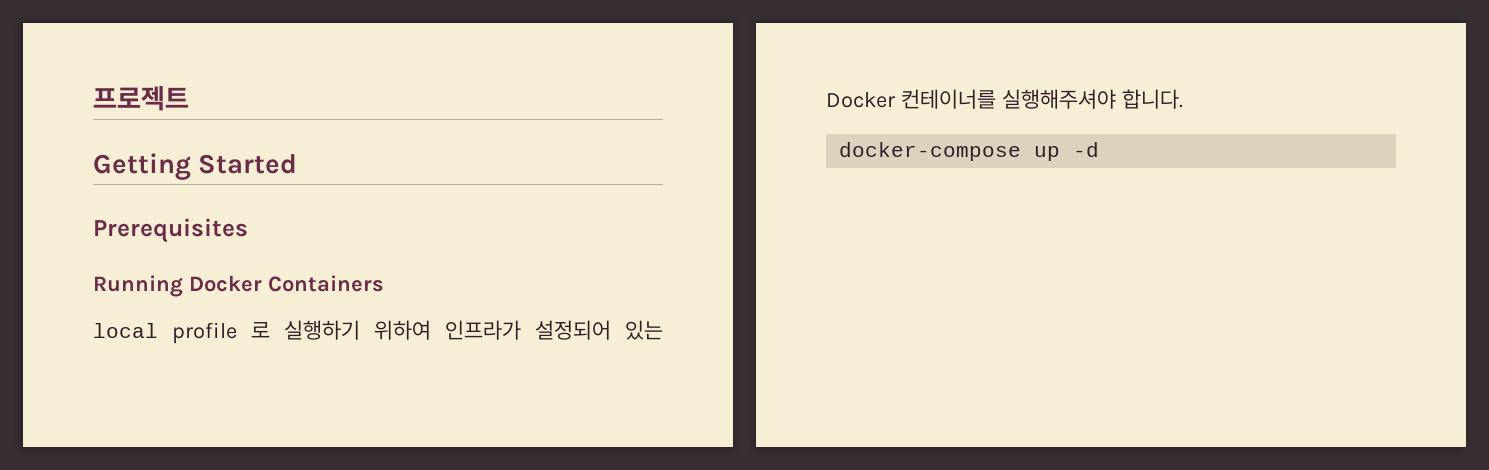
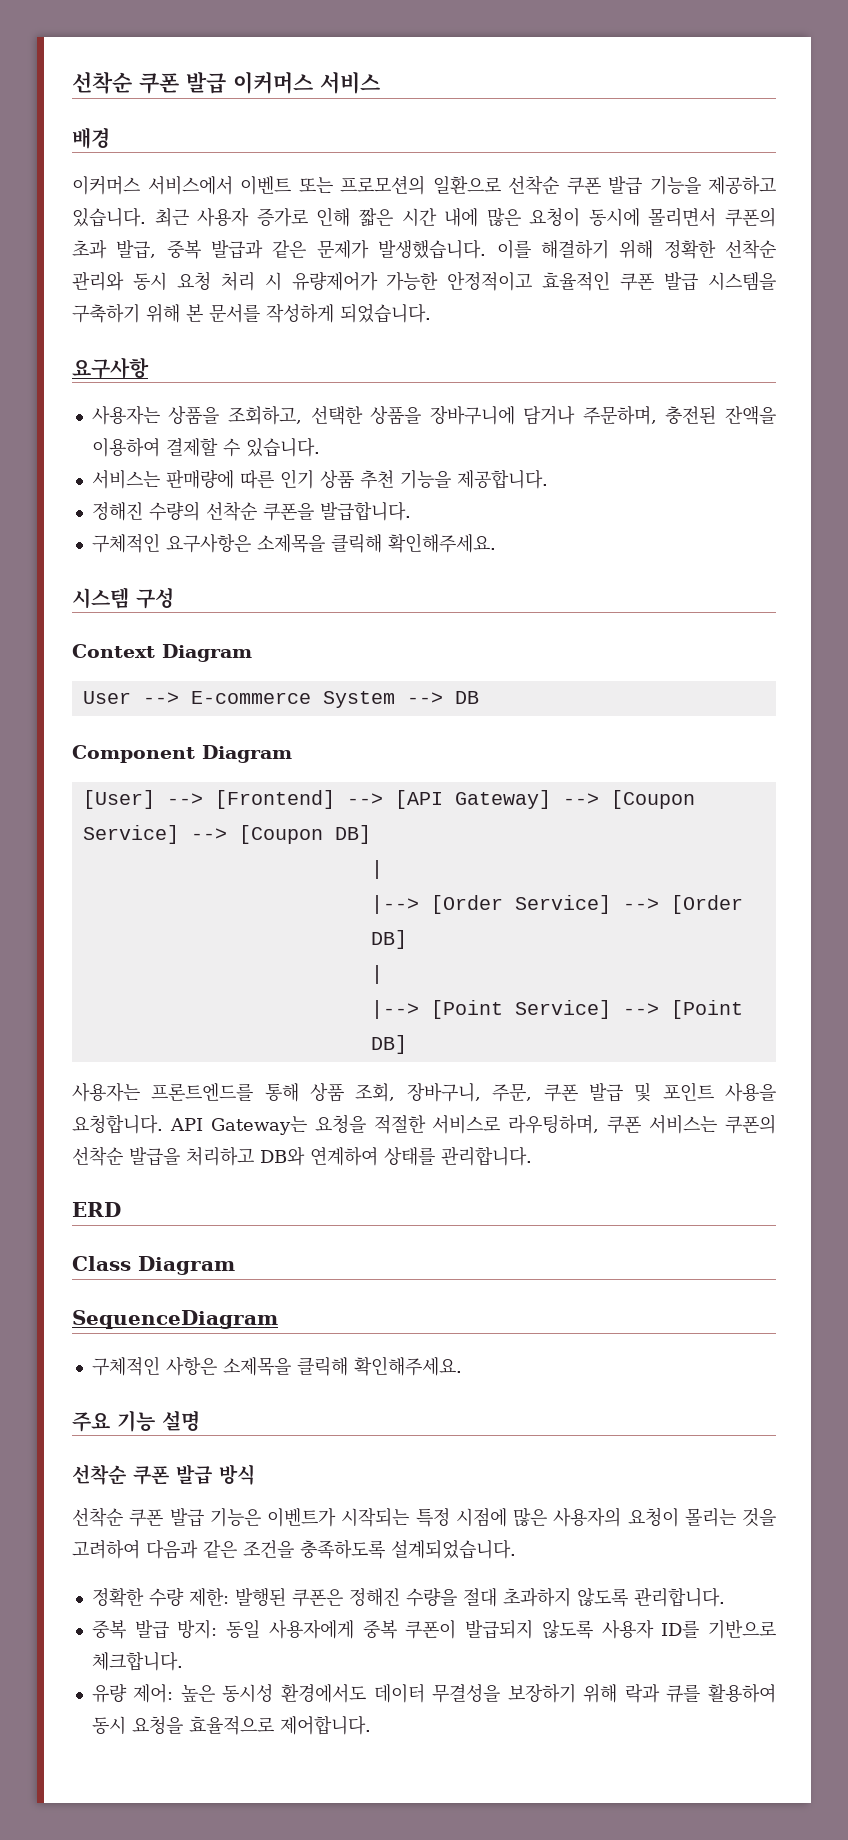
[93,86,189,111] [93,153,298,180] [93,218,248,243] [93,275,384,297] [93,320,663,344] [826,89,1183,109] [839,142,1100,161] 프로젝트 // Getting Started // Prerequisites // Running Docker Containers // local profile 로 실행하기 위하여 인프라가 설정되어 있는 Docker 컨테이너를 실행해주셔야 합니다. // docker-compose up -d -> [72,71,380,94] [72,127,110,149] [72,175,776,195] [72,207,776,227] [72,239,777,259] [72,271,776,291] [72,303,431,323] [72,357,149,379] [91,405,776,425] [91,437,320,457] [91,469,548,489] [91,501,411,521] [91,533,496,553] [72,587,174,609] [72,644,252,662] [82,691,479,708] [72,745,292,763] [82,790,695,809] [82,825,371,844] [370,860,383,879] [370,895,743,914] [370,930,407,949] [370,965,383,984] [370,1000,743,1019] [370,1035,407,1054] [72,1082,777,1102] [72,1114,777,1135] [72,1146,532,1166] [72,1202,121,1217] [72,1256,235,1275] [72,1310,278,1329] [91,1356,462,1376] [72,1410,200,1432] [72,1464,255,1485] [72,1507,776,1527] [72,1539,516,1559] [91,1587,725,1607] [91,1619,776,1639] [91,1651,183,1671] [91,1683,777,1703] [91,1715,371,1735] 선착순 쿠폰 발급 이커머스 서비스 // 배경 // 이커머스 서비스에서 이벤트 또는 프로모션의 일환으로 선착순 쿠폰 발급 기능을 제공하고 있습니다. 최근 사용자 증가로 인해 짧은 시간 내에 많은 요청이 동시에 몰리면서 쿠폰의 초과 발급, 중복 발급과 같은 문제가 발생했습니다. 이를 해결하기 위해 정확한 선착순 관리와 동시 요청 처리 시 유량제어가 가능한 안정적이고 효율적인 쿠폰 발급 시스템을 구축하기 위해 본 문서를 작성하게 되었습니다. // 요구사항 // 사용자는 상품을 조회하고, 선택한 상품을 장바구니에 담거나 주문하며, 충전된 잔액을 이용하여 결제할 수 있습니다. // 서비스는 판매량에 따른 인기 상품 추천 기능을 제공합니다. // 정해진 수량의 선착순 쿠폰을 발급합니다. // 구체적인 요구사항은 소제목을 클릭해 확인해주세요. // 시스템 구성 // Context Diagram // User --> E-commerce System --> DB // Component Diagram // [User] --> [Frontend] --> [API Gateway] --> [Coupon Service] --> [Coupon DB] // | // |--> [Order Service] --> [Order DB] // | // |--> [Point Service] --> [Point DB] // 사용자는 프론트엔드를 통해 상품 조회, 장바구니, 주문, 쿠폰 발급 및 포인트 사용을 요청합니다. API Gateway는 요청을 적절한 서비스로 라우팅하며, 쿠폰 서비스는 쿠폰의 선착순 발급을 처리하고 DB와 연계하여 상태를 관리합니다. // ERD // Class Diagram // SequenceDiagram // 구체적인 사항은 소제목을 클릭해 확인해주세요. // 주요 기능 설명 // 선착순 쿠폰 발급 방식 // 선착순 쿠폰 발급 기능은 이벤트가 시작되는 특정 시점에 많은 사용자의 요청이 몰리는 것을 고려하여 다음과 같은 조건을 충족하도록 설계되었습니다. // 정확한 수량 제한: 발행된 쿠폰은 정해진 수량을 절대 초과하지 않도록 관리합니다. // 중복 발급 방지: 동일 사용자에게 중복 쿠폰이 발급되지 않도록 사용자 ID를 기반으로 체크합니다. // 유량 제어: 높은 동시성 환경에서도 데이터 무결성을 보장하기 위해 락과 큐를 활용하여 동시 요청을 효율적으로 제어합니다.

